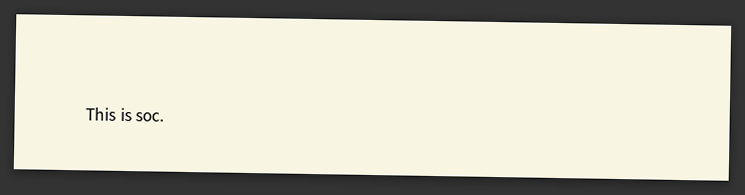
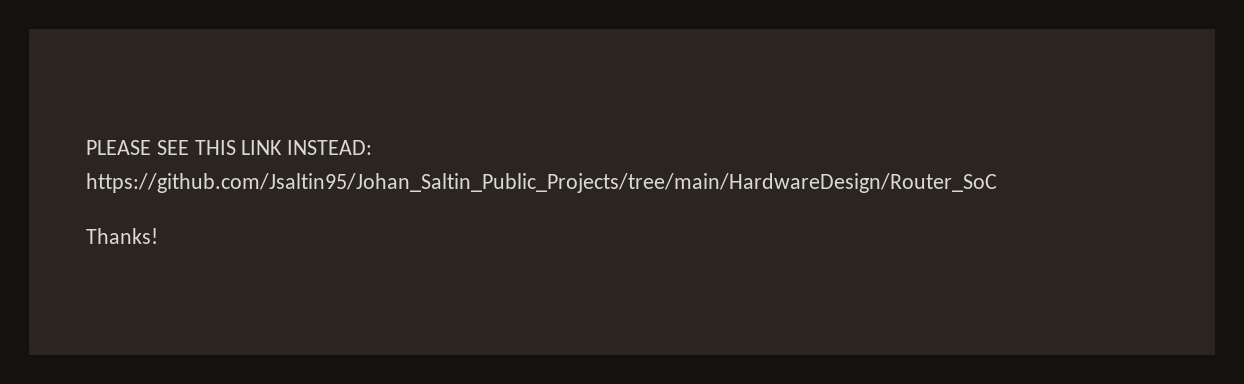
[85,107,165,122] This is soc. -> [86,140,373,155] [86,173,997,193] [86,228,158,244] PLEASE SEE THIS LINK INSTEAD: https://github.com/Jsaltin95/Johan_Saltin_Public_Projects/tree/main/HardwareDesign/Router_SoC // Thanks!

